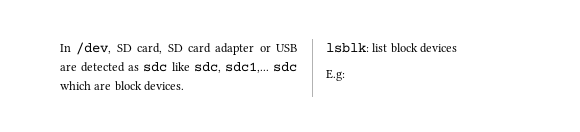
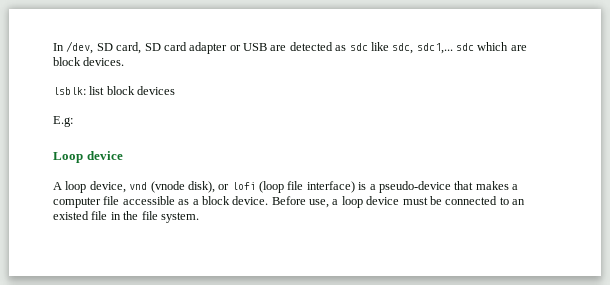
(345, 75) none -> [53,151,123,163] [53,181,518,193] [53,196,525,208] [53,211,199,223] // Loop device // A loop device, vnd (vnode disk), or lofi (loop file interface) is a pseudo-device that makes a computer file accessible as a block device. Before use, a loop device must be connected to an existed file in the file system.

